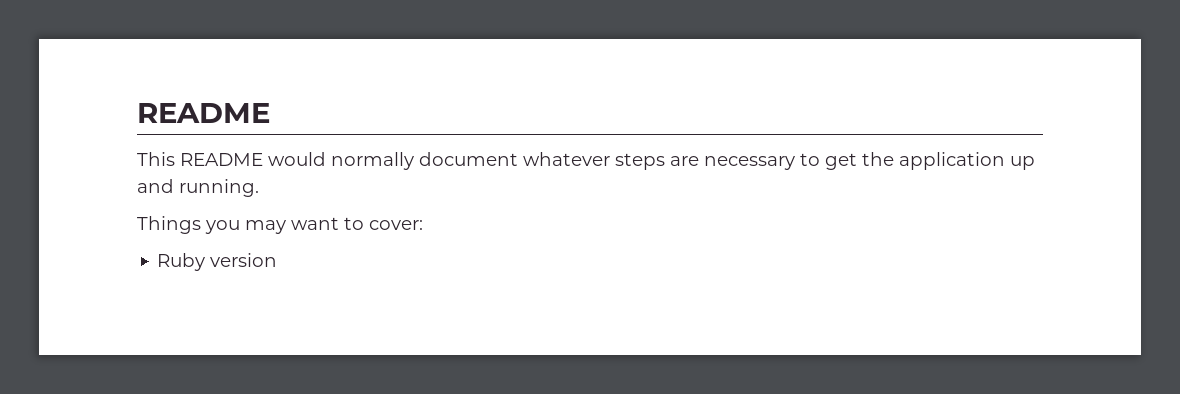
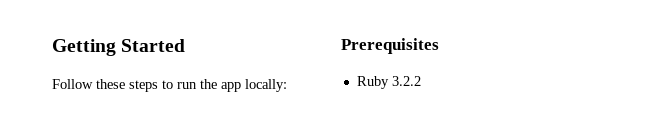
[137,103,270,123] [137,152,1035,170] [137,179,259,197] [137,216,423,234] README // This README would normally document whatever steps are necessary to get the application up and running. // Things you may want to cover: -> [52,39,186,56] [52,79,287,92] [341,38,439,54] Getting Started // Follow these steps to run the app locally: // Prerequisites
[210,253,278,267] version -> [391,76,421,86] 3.2.2

